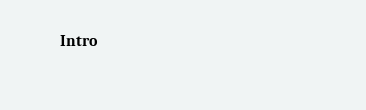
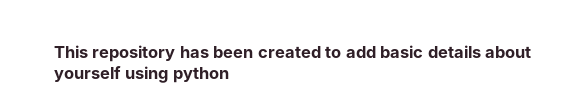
[60,35,98,46] Intro -> [54,45,532,62] [54,66,229,83] This repository has been created to add basic details about yourself using python

